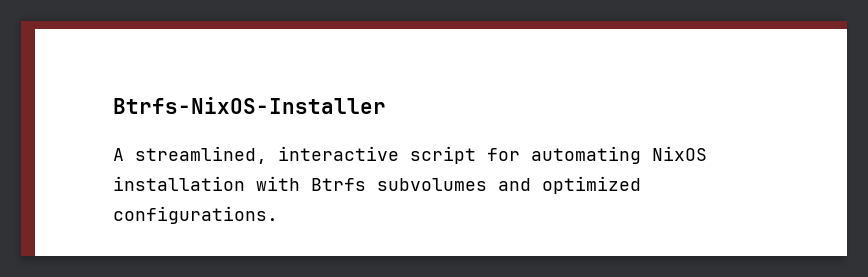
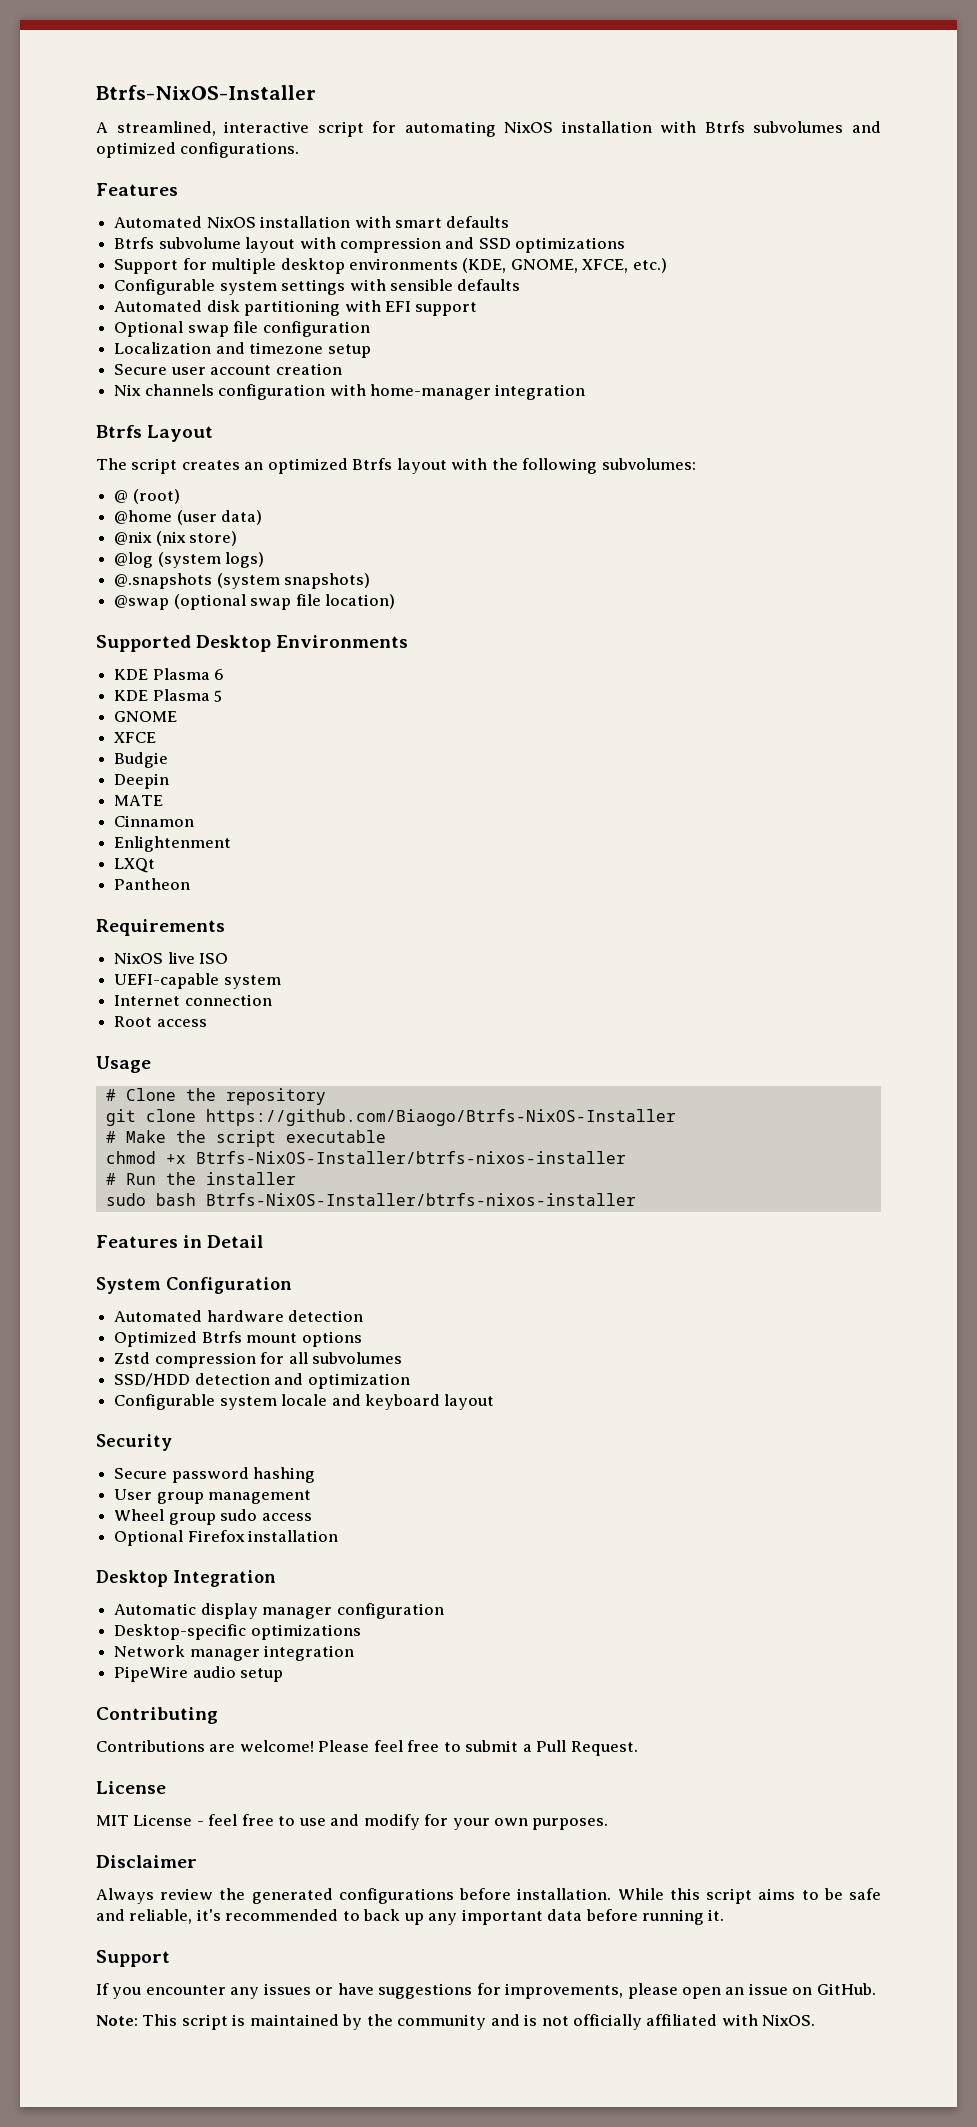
(278, 215) none -> [96,183,178,196] [114,216,510,228] [114,237,626,253] [114,258,667,274] [114,279,521,295] [114,300,478,316] [114,321,370,337] [114,342,371,358] [114,363,342,375] [114,384,586,400] [96,425,214,442] [96,458,696,474] [114,489,180,504] [114,510,263,525] [114,531,238,546] [114,552,265,568] [114,573,371,589] [114,594,395,610] [96,635,409,652] [114,668,225,680] [114,689,223,702] [114,711,178,722] [114,732,157,743] [114,752,169,768] [114,773,170,789] [114,795,164,806] [114,815,195,827] [114,836,232,852] [114,858,156,873] [114,878,191,890] [96,919,225,936] [114,952,229,964] [114,973,281,989] [114,994,272,1006] [114,1016,207,1027] [96,1056,151,1073] [105,1088,326,1105] [105,1109,676,1126] [105,1130,386,1147] [105,1151,626,1164] [105,1172,296,1185] [105,1193,636,1206] [96,1235,264,1248] [96,1277,292,1294] [114,1310,364,1322] [114,1331,362,1347] [114,1352,402,1368] [114,1373,410,1389] [114,1394,495,1410] [96,1434,172,1451] [114,1467,316,1483] [114,1489,312,1504] [114,1509,312,1525] [114,1530,339,1546] [96,1570,276,1587] [114,1603,444,1619] [114,1624,361,1640] [114,1645,355,1661] [114,1666,284,1682] [96,1707,218,1724] [96,1740,638,1756] [96,1781,166,1794] [96,1814,609,1830] [96,1855,197,1868] [96,1888,882,1904] [96,1909,725,1925] [96,1950,170,1967] [96,1983,876,1999] [96,2014,816,2030] // Features // Automated NixOS installation with smart defaults // Btrfs subvolume layout with compression and SSD optimizations // Support for multiple desktop environments (KDE, GNOME, XFCE, etc.) // Configurable system settings with sensible defaults // Automated disk partitioning with EFI support // Optional swap file configuration // Localization and timezone setup // Secure user account creation // Nix channels configuration with home-manager integration // Btrfs Layout // The script creates an optimized Btrfs layout with the following subvolumes: // @ (root) // @home (user data) // @nix (nix store) // @log (system logs) // @.snapshots (system snapshots) // @swap (optional swap file location) // Supported Desktop Environments // KDE Plasma 6 // KDE Plasma 5 // GNOME // XFCE // Budgie // Deepin // MATE // Cinnamon // Enlightenment // LXQt // Pantheon // Requirements // NixOS live ISO // UEFI-capable system // Internet connection // Root access // Usage // # Clone the repository // git clone https://github.com/Biaogo/Btrfs-NixOS-Installer // # Make the script executable // chmod +x Btrfs-NixOS-Installer/btrfs-nixos-installer // # Run the installer // sudo bash Btrfs-NixOS-Installer/btrfs-nixos-installer // Features in Detail // System Configuration // Automated hardware detection // Optimized Btrfs mount options // Zstd compression for all subvolumes // SSD/HDD detection and optimization // Configurable system locale and keyboard layout // Security // Secure password hashing // User group management // Wheel group sudo access // Optional Firefox installation // Desktop Integration // Automatic display manager configuration // Desktop-specific optimizations // Network manager integration // PipeWire audio setup // Contributing // Contributions are welcome! Please feel free to submit a Pull Request. // License // MIT License - feel free to use and modify for your own purposes. // Disclaimer // Always review the generated configurations before installation. While this script aims to be safe and reliable, it's recommended to back up any important data before running it. // Support // If you encounter any issues or have suggestions for improvements, please open an issue on GitHub. // Note: This script is maintained by the community and is not officially affiliated with NixOS.

